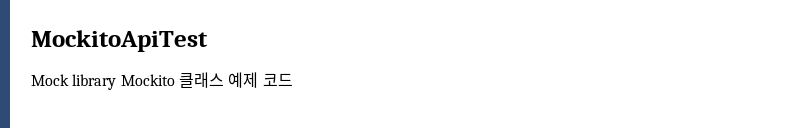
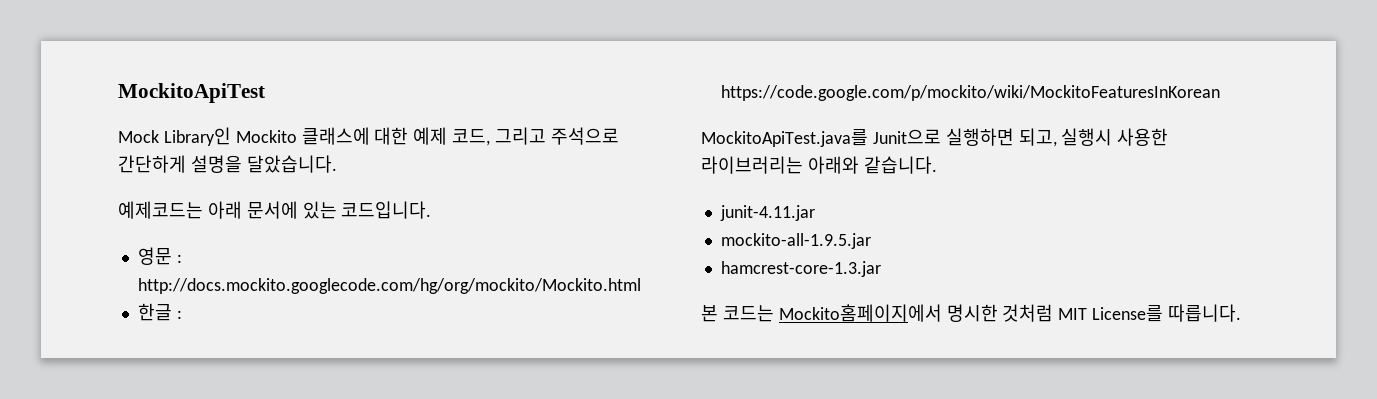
[72,72,293,90] library Mockito 클래스 예제 코드 -> [163,127,619,146] [118,155,337,173] [118,201,432,219] [137,247,182,265] [137,278,641,294] [137,303,182,321] [720,85,1220,101] [701,128,1169,147] [701,156,937,174] [719,205,815,221] [720,233,871,249] [720,261,881,277] [701,304,1242,322] Library인 Mockito 클래스에 대한 예제 코드, 그리고 주석으로 간단하게 설명을 달았습니다. // 예제코드는 아래 문서에 있는 코드입니다. // 영문 : http://docs.mockito.googlecode.com/hg/org/mockito/Mockito.html // 한글 : https://code.google.com/p/mockito/wiki/MockitoFeaturesInKorean // MockitoApiTest.java를 Junit으로 실행하면 되고, 실행시 사용한 라이브러리는 아래와 같습니다. // junit-4.11.jar // mockito-all-1.9.5.jar // hamcrest-core-1.3.jar // 본 코드는 Mockito홈페이지에서 명시한 것처럼 MIT License를 따릅니다.

